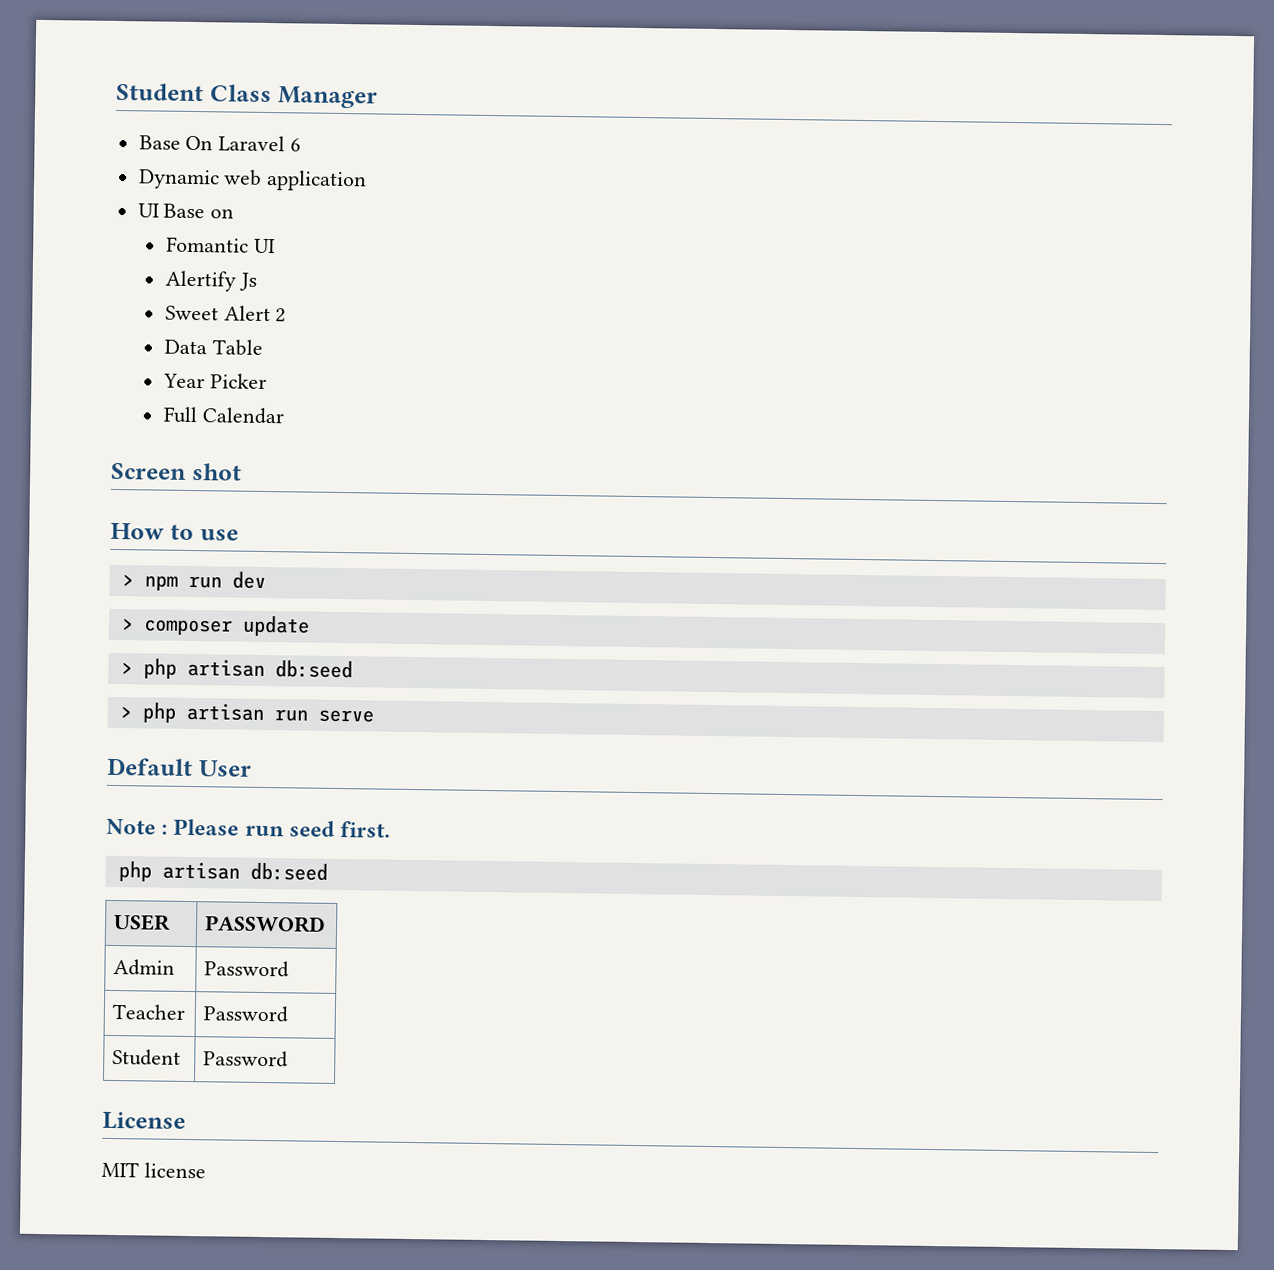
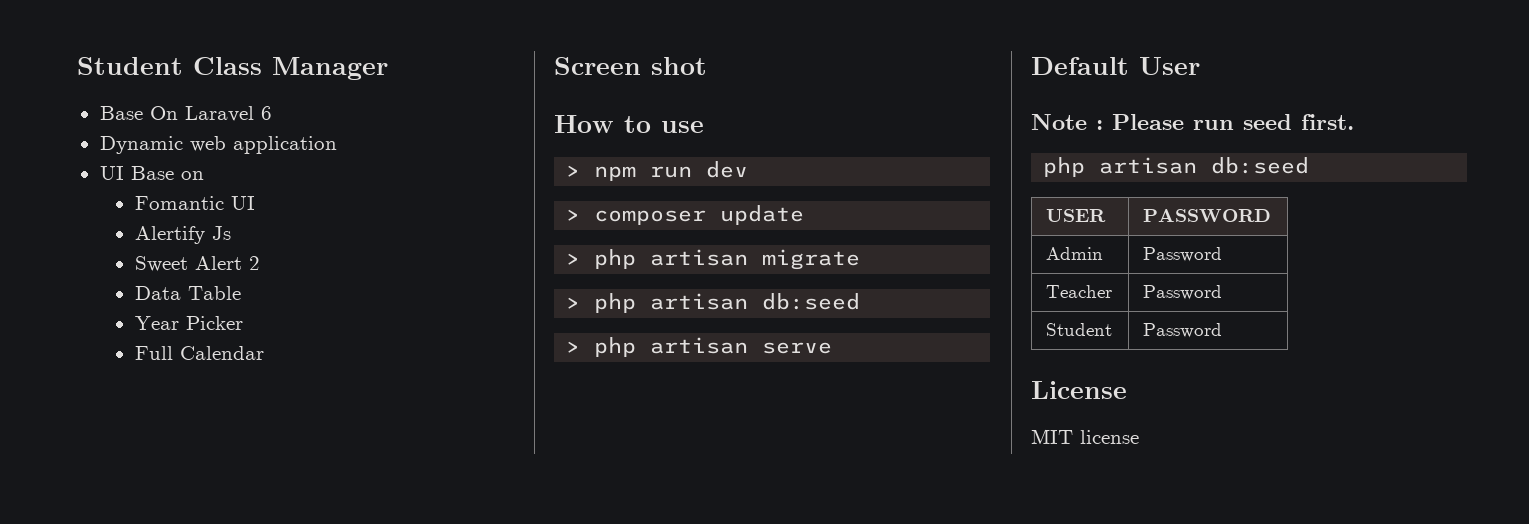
(310, 626) none -> [566,249,861,270] // > php artisan migrate
[273,709,308,722] run -> (749, 345) none

